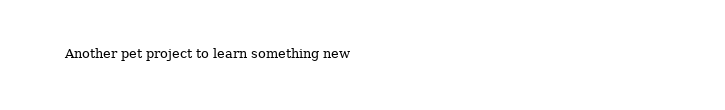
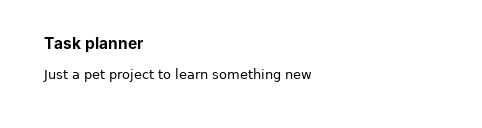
[64,48,118,58] Another -> [44,37,145,53] [43,70,80,82] Task planner // Just a

